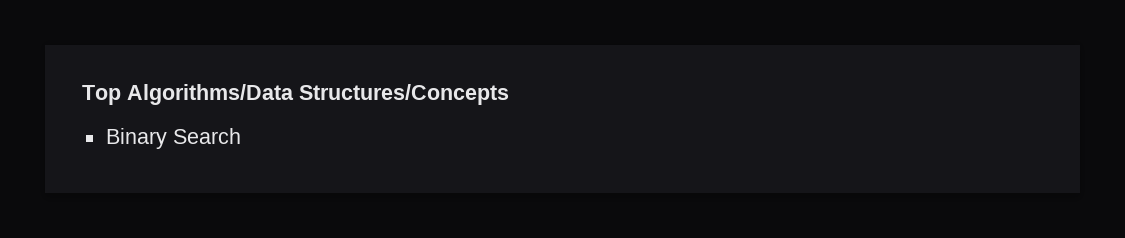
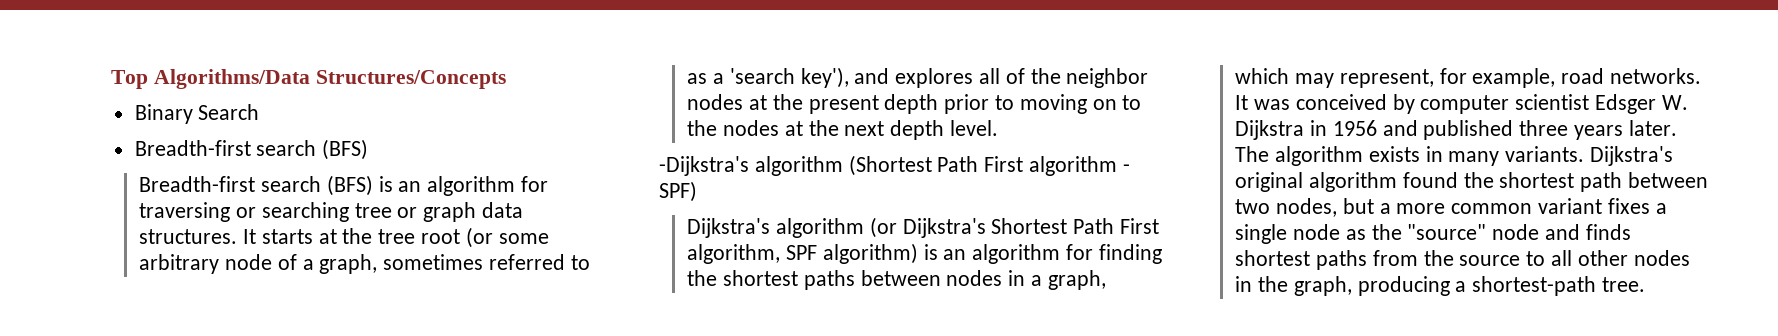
(241, 136) none -> [134,139,369,160] [139,175,548,196] [139,202,523,222] [139,227,549,248] [139,254,590,274] [687,67,1149,88] [687,94,1142,114] [687,120,998,140] [659,155,1130,176] [659,181,697,202] [687,217,1159,238] [687,243,1162,264] [687,270,1106,290] [1235,68,1701,88] [1235,94,1688,114] [1235,120,1677,140] [1235,146,1673,166] [1235,172,1708,192] [1235,198,1667,217] [1235,224,1631,244] [1235,250,1690,270] [1235,276,1645,296] // Breadth-first search (BFS) // Breadth-first search (BFS) is an algorithm for traversing or searching tree or graph data structures. It starts at the tree root (or some arbitrary node of a graph, sometimes referred to as a 'search key'), and explores all of the neighbor nodes at the present depth prior to moving on to the nodes at the next depth level. // -Dijkstra's algorithm (Shortest Path First algorithm - SPF) // Dijkstra's algorithm (or Dijkstra's Shortest Path First algorithm, SPF algorithm) is an algorithm for finding the shortest paths between nodes in a graph, which may represent, for example, road networks. It was conceived by computer scientist Edsger W. Dijkstra in 1956 and published three years later. The algorithm exists in many variants. Dijkstra's original algorithm found the shortest path between two nodes, but a more common variant fixes a single node as the "source" node and finds shortest paths from the source to all other nodes in the graph, producing a shortest-path tree.

